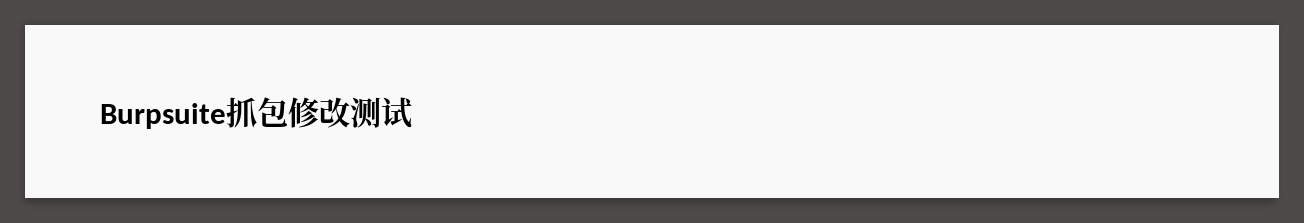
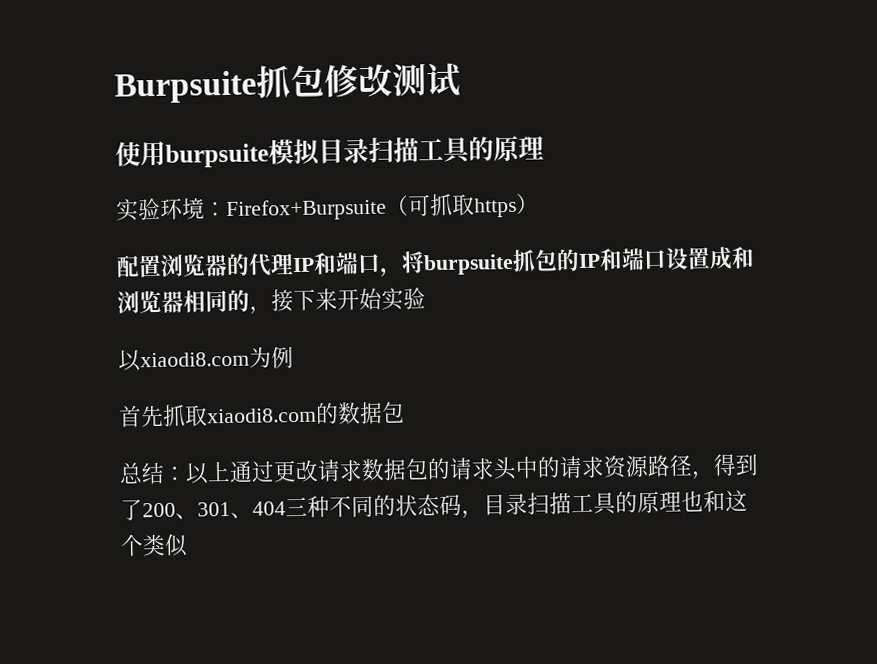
(412, 113) none -> [115,135,544,168] [116,193,539,222] [116,246,755,278] [117,287,426,315] [118,346,294,372] [119,401,405,428] [119,453,759,485] [120,489,748,521] [120,533,188,557] // 使用burpsuite模拟目录扫描工具的原理 // 实验环境：Firefox+Burpsuite（可抓取https） // 配置浏览器的代理IP和端口，将burpsuite抓包的IP和端口设置成和浏览器相同的，接下来开始实验 // 以xiaodi8.com为例 // 首先抓取xiaodi8.com的数据包 // 总结：以上通过更改请求数据包的请求头中的请求资源路径，得到了200、301、404三种不同的状态码，目录扫描工具的原理也和这个类似

